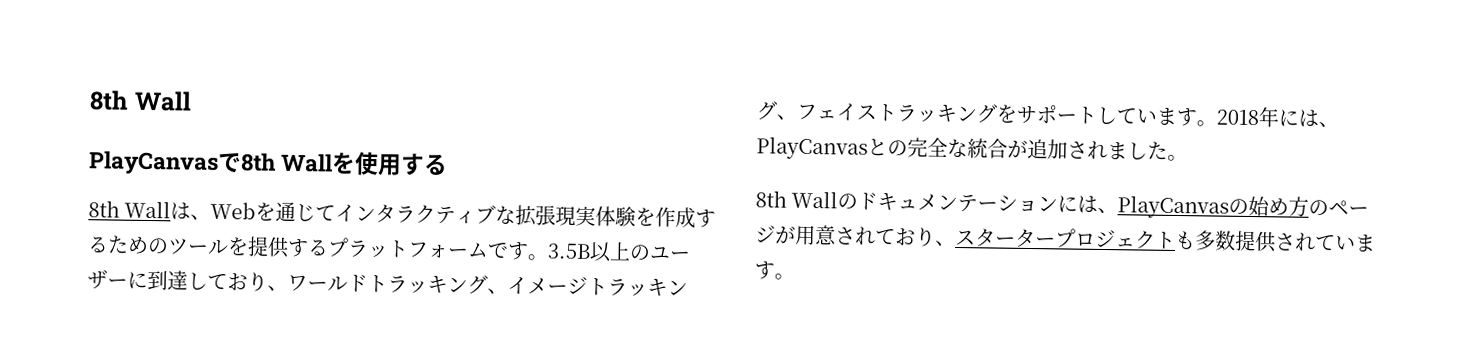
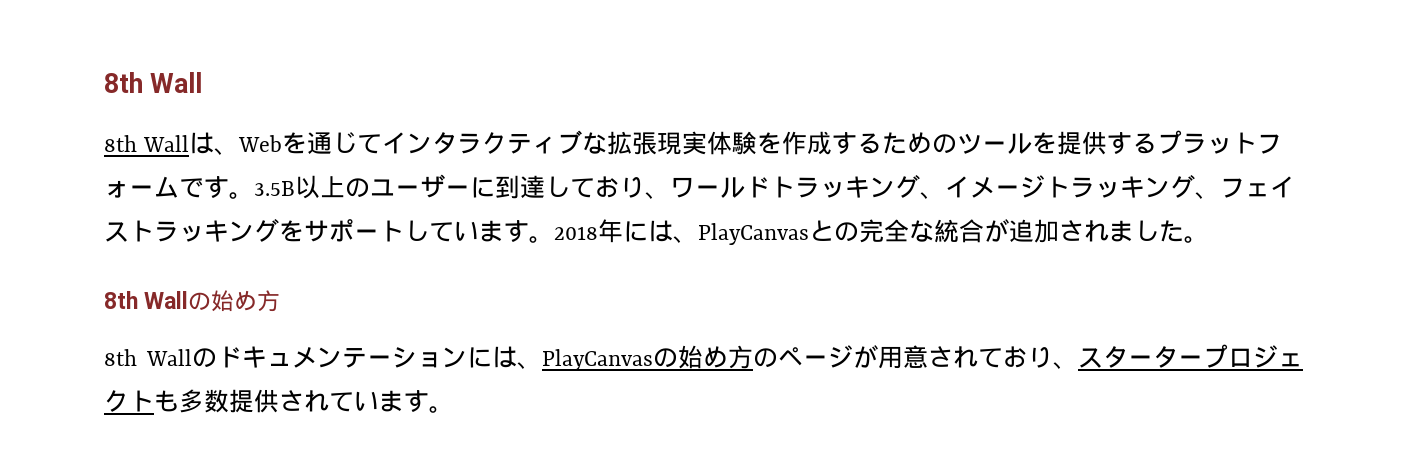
[89,90,192,112] [88,150,449,176] 8th Wall // PlayCanvasで8th Wallを使用する -> [104,72,203,93] 8th Wall
(1188, 158) none -> [104,290,281,312] // 8th Wallの始め方

